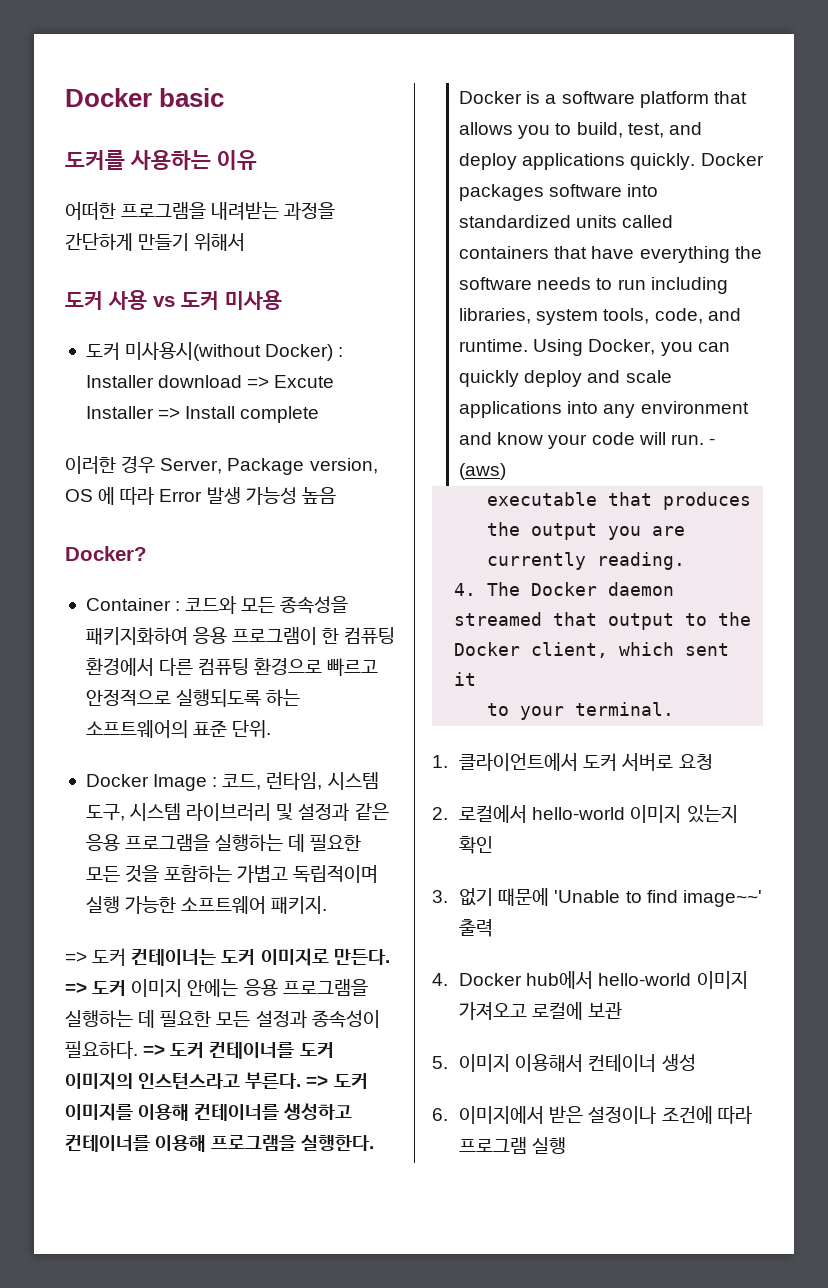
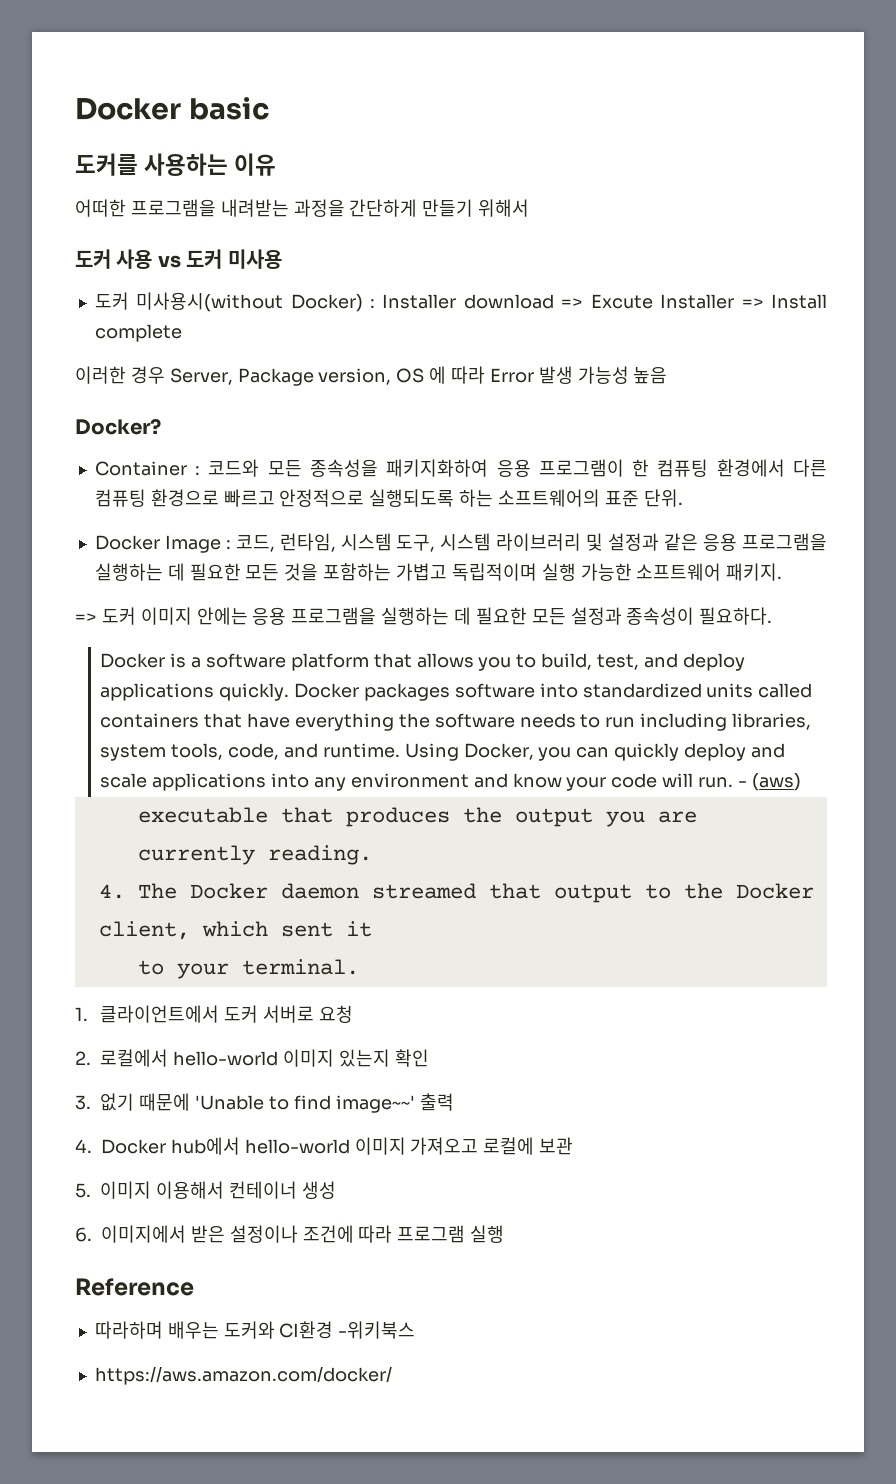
[131,948,390,966] [65,980,127,996] 컨테이너는 도커 이미지로 만든다. => 도커 -> (136, 616) none
[143,1041,334,1059] [65,1072,368,1090] [65,1103,353,1121] [65,1134,375,1152] => 도커 컨테이너를 도커 이미지의 인스턴스라고 부른다. => 도커 이미지를 이용해 컨테이너를 생성하고 컨테이너를 이용해 프로그램을 실행한다. -> (773, 616) none
(567, 1145) none -> [75,1278,194,1296] [94,1321,416,1339] [94,1366,392,1385] // Reference // 따라하며 배우는 도커와 CI환경 -위키북스 // https://aws.amazon.com/docker/

